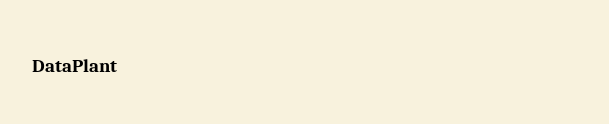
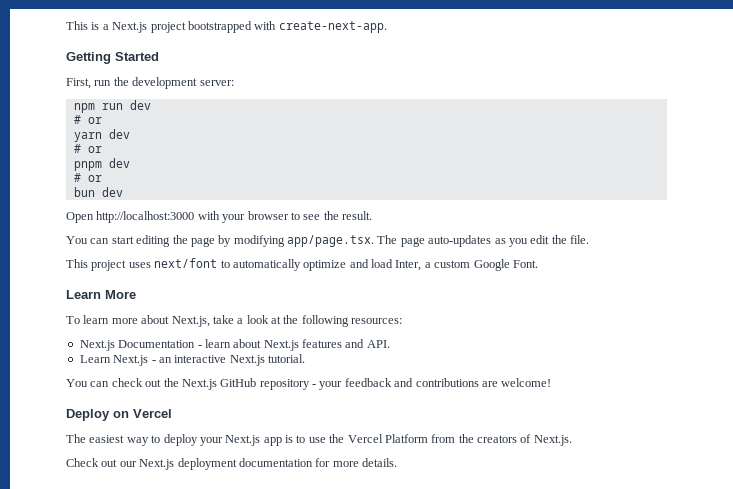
[32,59,117,72] DataPlant -> [66,21,387,33] [66,52,159,64] [66,77,234,89] [73,100,151,113] [73,115,102,124] [73,129,130,142] [73,144,102,153] [73,158,130,171] [73,173,102,182] [73,187,123,197] [66,211,372,223] [66,235,589,247] [66,258,538,271] [66,290,136,299] [66,315,403,327] [79,339,390,351] [79,354,305,366] [66,378,552,390] [66,409,172,421] [66,434,572,446] [66,458,397,470] This is a Next.js project bootstrapped with create-next-app. // Getting Started // First, run the development server: // npm run dev // # or // yarn dev // # or // pnpm dev // # or // bun dev // Open http://localhost:3000 with your browser to see the result. // You can start editing the page by modifying app/page.tsx. The page auto-updates as you edit the file. // This project uses next/font to automatically optimize and load Inter, a custom Google Font. // Learn More // To learn more about Next.js, take a look at the following resources: // Next.js Documentation - learn about Next.js features and API. // Learn Next.js - an interactive Next.js tutorial. // You can check out the Next.js GitHub repository - your feedback and contributions are welcome! // Deploy on Vercel // The easiest way to deploy your Next.js app is to use the Vercel Platform from the creators of Next.js. // Check out our Next.js deployment documentation for more details.

